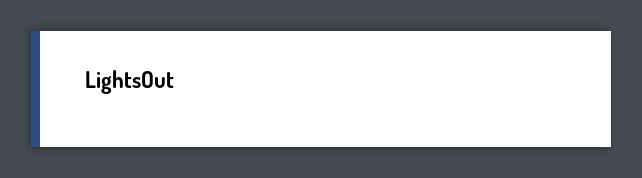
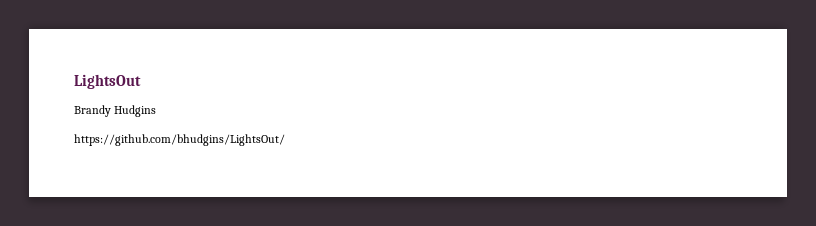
(174, 82) none -> [74,105,157,117] [74,134,285,146] // Brandy Hudgins // https://github.com/bhudgins/LightsOut/

